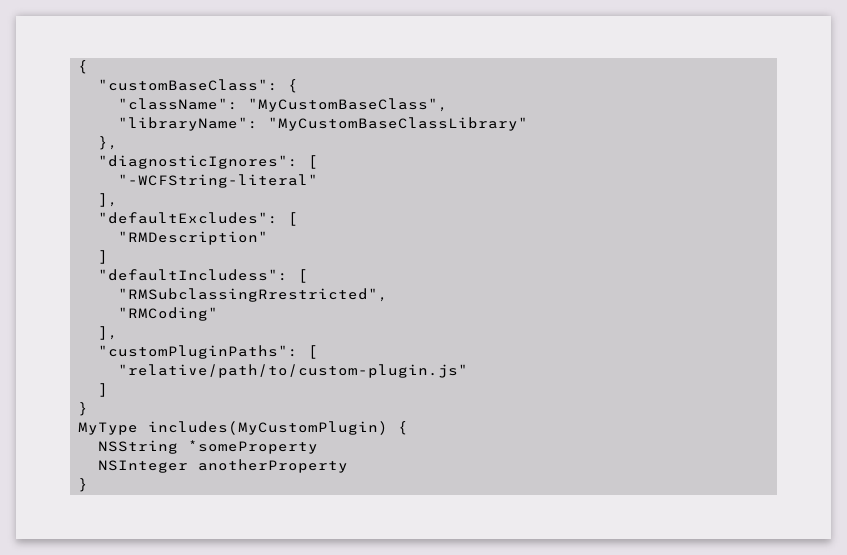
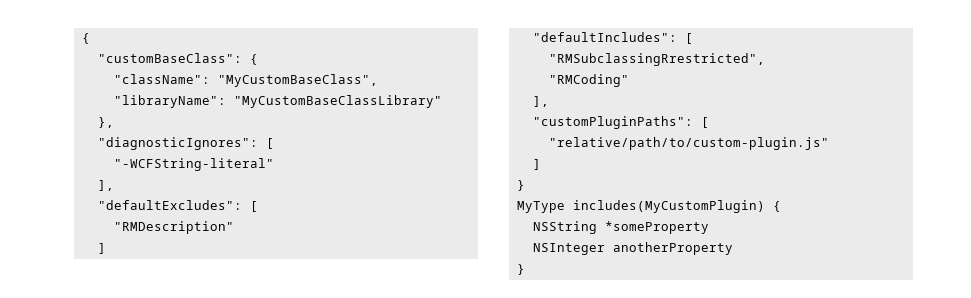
[97,269,288,281] "defaultIncludess": -> [533,32,678,42] "defaultIncludes":

